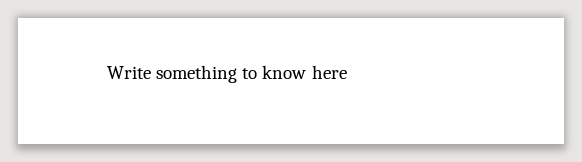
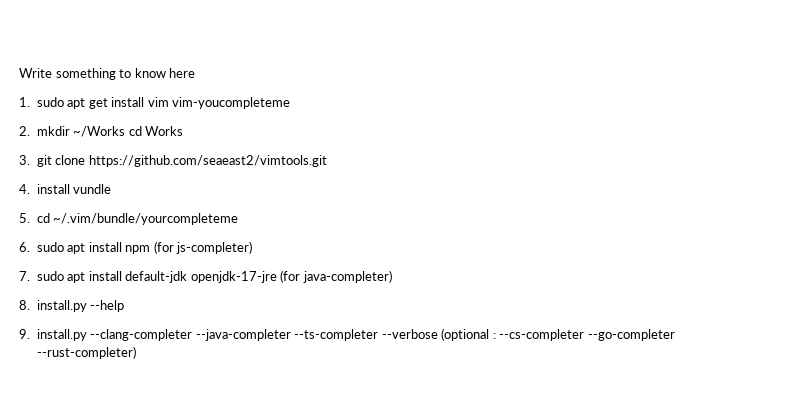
(347, 72) none -> [19,97,291,109] [19,126,184,137] [19,155,327,167] [19,184,112,194] [19,213,239,225] [19,241,253,254] [19,270,392,283] [19,300,125,312] [19,328,675,341] [36,346,136,359] // 1. sudo apt get install vim vim-youcompleteme // 2. mkdir ~/Works cd Works // 3. git clone https://github.com/seaeast2/vimtools.git // 4. install vundle // 5. cd ~/.vim/bundle/yourcompleteme // 6. sudo apt install npm (for js-completer) // 7. sudo apt install default-jdk openjdk-17-jre (for java-completer) // 8. install.py --help // 9. install.py --clang-completer --java-completer --ts-completer --verbose (optional : --cs-completer --go-completer --rust-completer)

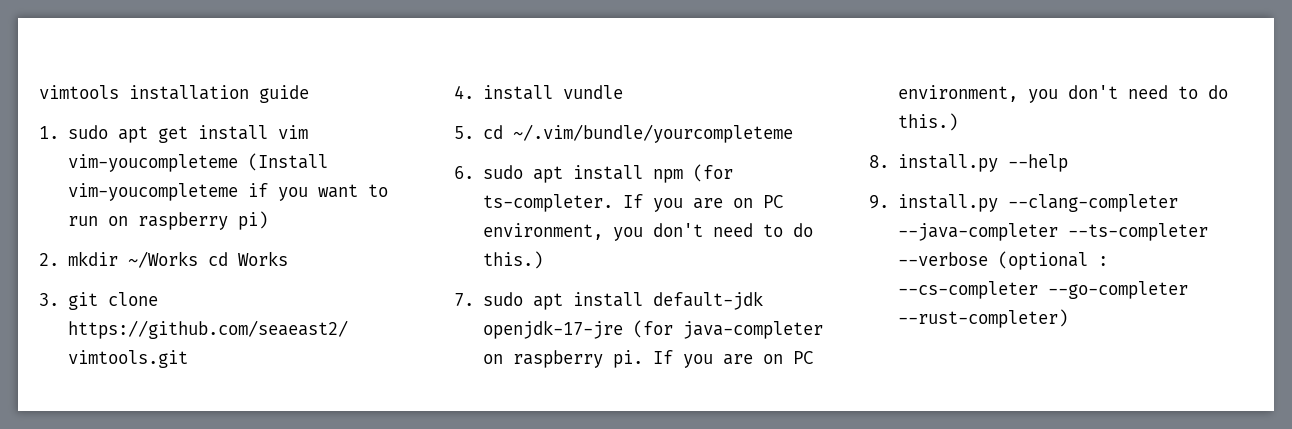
[19,68,196,80] Write something to know here -> [39,85,309,103] vimtools installation guide
(291, 103) none -> [247,153,328,171] [67,183,388,201] [67,211,268,230] (Install vim-youcompleteme if you want to run on raspberry pi)
[176,241,253,254] js-completer) -> [482,194,783,212] [482,223,813,241] [482,251,543,269] ts-completer. If you are on PC environment, you don't need to do this.)
[302,270,392,283] java-completer) -> [682,321,823,339] [482,350,813,368] [897,85,1228,103] [897,113,958,131] java-completer on raspberry pi. If you are on PC environment, you don't need to do this.)

